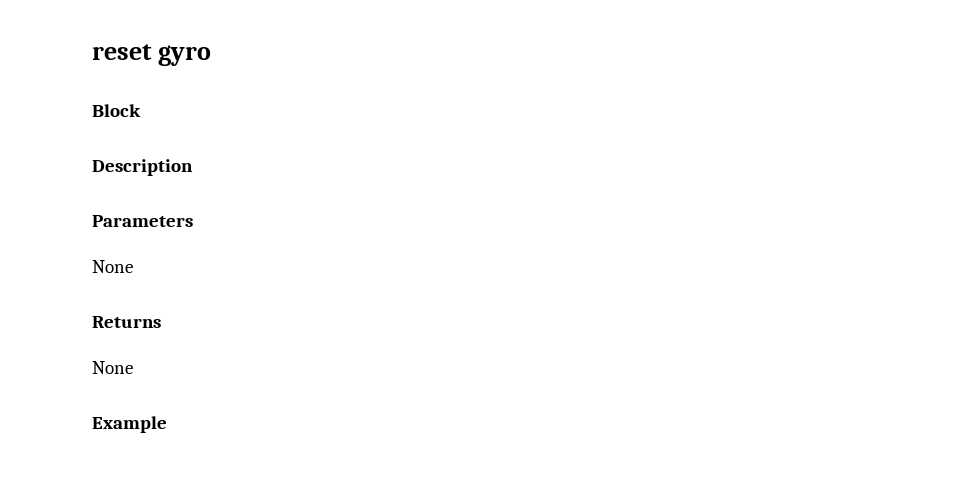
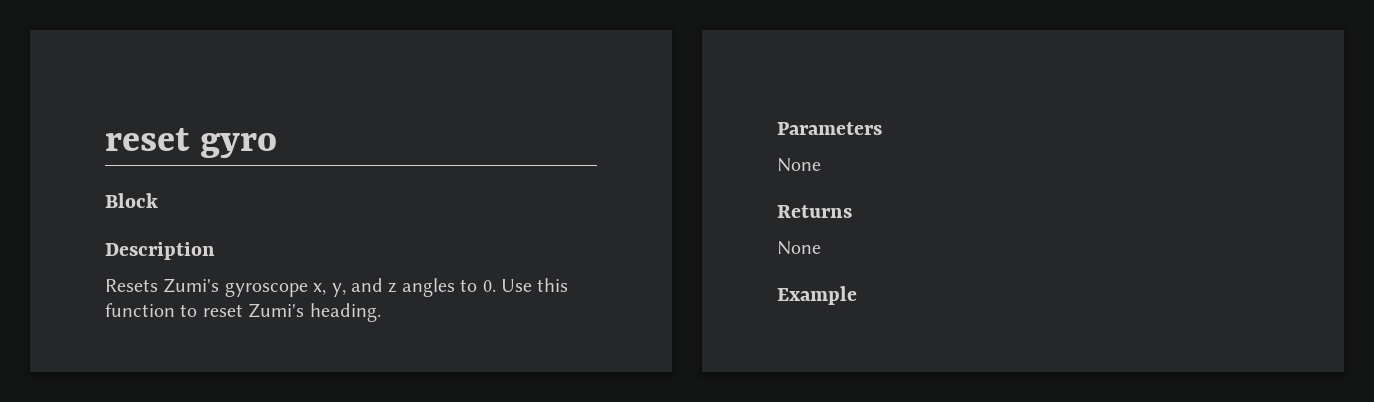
(193, 167) none -> [105,278,569,297] [105,303,381,322] // Resets Zumi's gyroscope x, y, and z angles to 0. Use this function to reset Zumi's heading.

